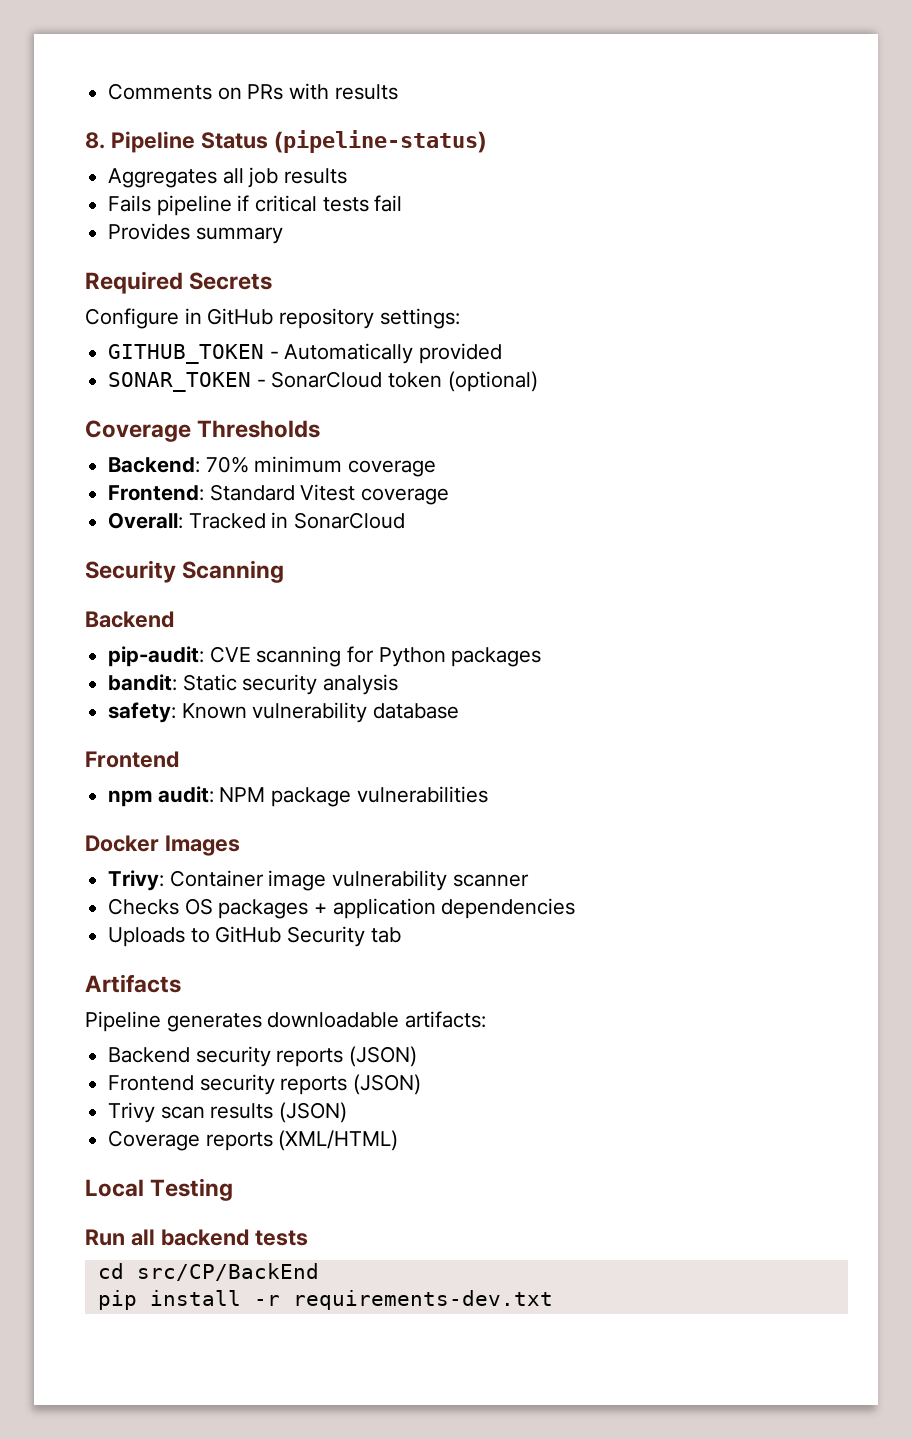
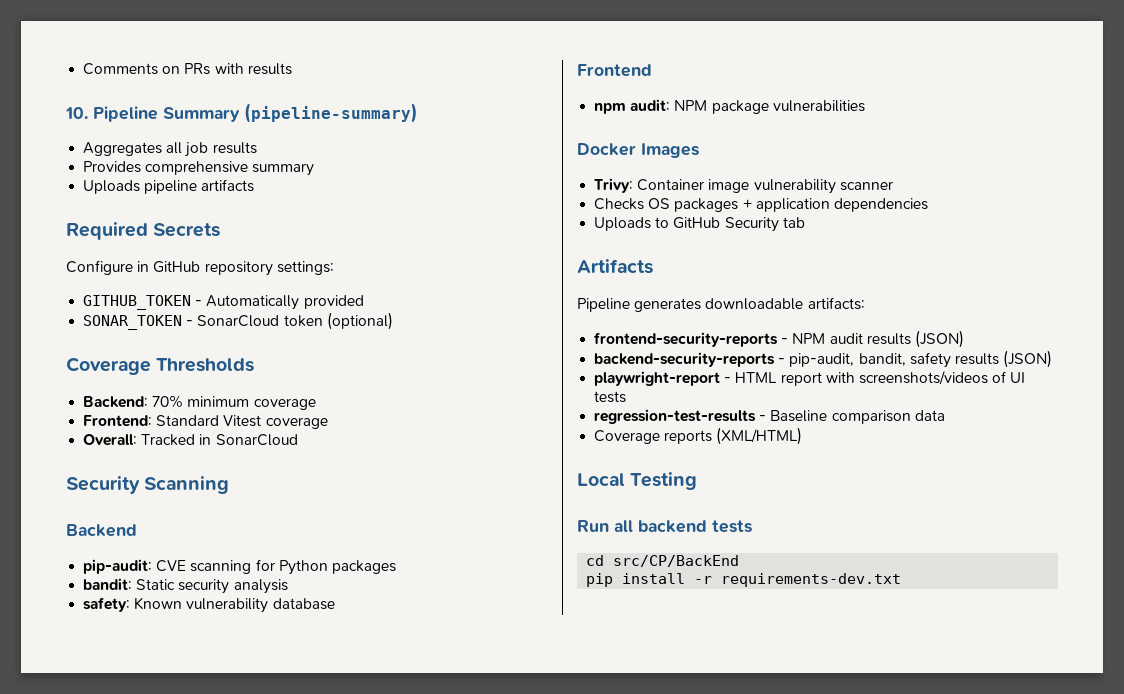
[85,130,487,153] 8. Pipeline Status (pipeline-status) -> [65,103,418,123] 10. Pipeline Summary (pipeline-summary)
[108,195,403,216] [108,223,283,244] Fails pipeline if critical tests fail // Provides summary -> [83,161,315,176] [83,179,255,194] Provides comprehensive summary // Uploads pipeline artifacts
[108,1046,418,1067] [108,1074,422,1095] [108,1102,348,1123] Backend security reports (JSON) // Frontend security reports (JSON) // Trivy scan results (JSON) -> [594,330,964,348] [594,350,1053,368] [594,371,1026,386] [594,391,627,403] [594,409,945,424] frontend-security-reports - NPM audit results (JSON) // backend-security-reports - pip-audit, bandit, safety results (JSON) // playwright-report - HTML report with screenshots/videos of UI tests // regression-test-results - Baseline comparison data

